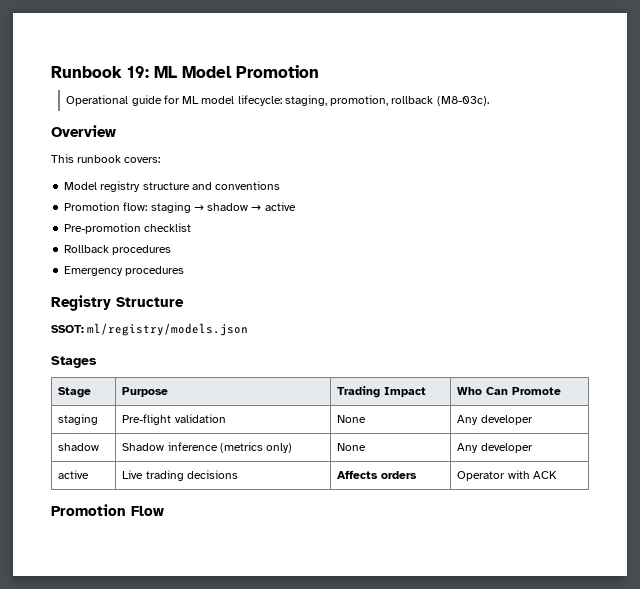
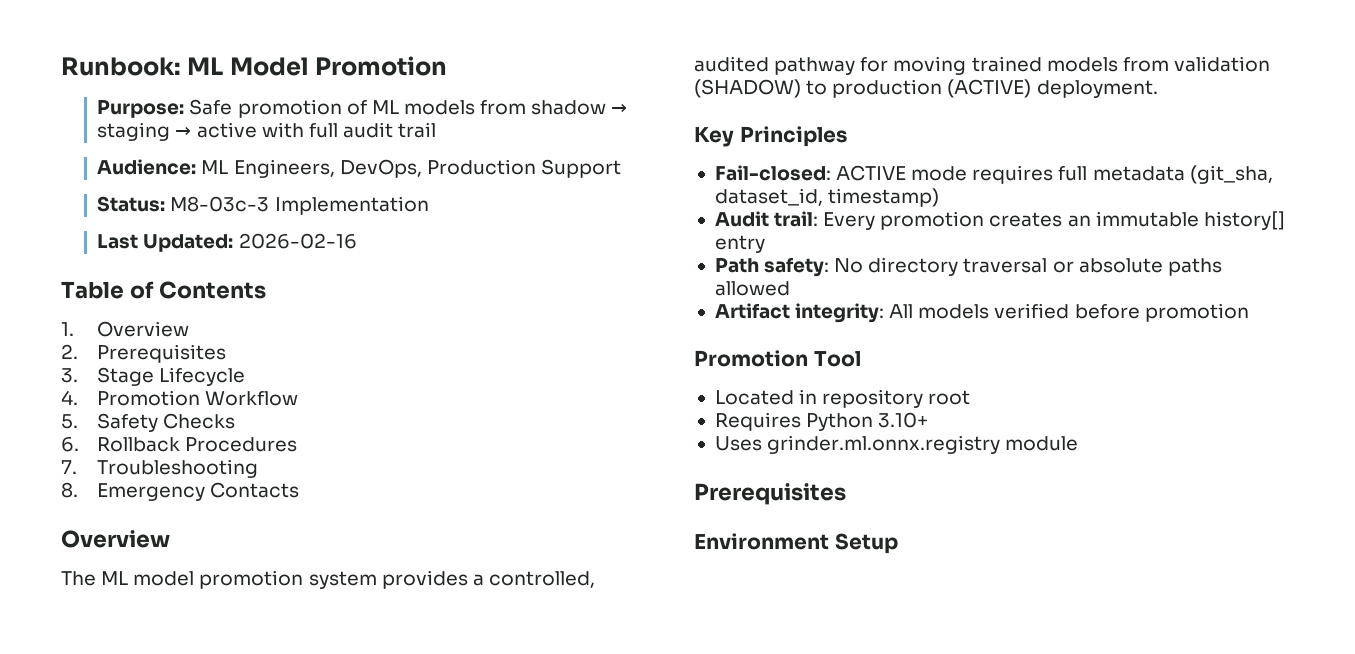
[51,66,149,78] Runbook 19: -> [61,57,181,76] Runbook:
[66,95,489,106] [51,125,116,137] [51,154,161,163] [64,181,281,192] [64,202,296,213] [64,223,192,234] [64,245,172,255] [64,266,185,276] [51,295,184,311] [51,323,249,336] [51,356,97,368] [58,387,92,398] [122,387,169,397] [337,386,427,398] [457,387,562,395] [58,414,99,425] [122,414,226,425] [337,415,367,423] [457,415,533,425] [58,443,100,451] [122,442,293,453] [337,443,367,451] [457,443,533,453] [58,470,90,479] [122,470,238,481] [337,470,417,479] [457,470,557,481] [51,504,164,516] Operational guide for ML model lifecycle: staging, promotion, rollback (M8-03c). // Overview // This runbook covers: // Model registry structure and conventions // Promotion flow: staging → shadow → active // Pre-promotion checklist // Rollback procedures // Emergency procedures // Registry Structure // SSOT: ml/registry/models.json // Stages // Stage | Purpose | Trading Impact | Who Can Promote // staging | Pre-flight validation | None | Any developer // shadow | Shadow inference (metrics only) | None | Any developer // active | Live trading decisions | Affects orders | Operator with ACK // Promotion Flow -> [97,99,628,118] [97,122,437,141] [97,159,621,178] [97,196,429,215] [97,233,357,252] [61,281,266,299] [61,321,190,337] [61,344,227,363] [61,367,246,386] [61,390,299,406] [61,413,236,432] [61,437,298,452] [61,459,259,478] [61,482,300,501] [61,530,170,548] [61,570,595,589] [694,56,1270,75] [694,79,1158,98] [694,126,847,147] [714,165,1273,184] [714,188,940,207] [714,211,1285,230] [714,235,765,253] [714,257,1222,277] [714,281,790,296] [714,303,1249,323] [694,350,861,367] [714,389,971,408] [714,412,929,431] [714,435,1079,454] [694,483,846,505] [694,533,898,554] Purpose: Safe promotion of ML models from shadow → staging → active with full audit trail // Audience: ML Engineers, DevOps, Production Support // Status: M8-03c-3 Implementation // Last Updated: 2026-02-16 // Table of Contents // 1. Overview // 2. Prerequisites // 3. Stage Lifecycle // 4. Promotion Workflow // 5. Safety Checks // 6. Rollback Procedures // 7. Troubleshooting // 8. Emergency Contacts // Overview // The ML model promotion system provides a controlled, audited pathway for moving trained models from validation (SHADOW) to production (ACTIVE) deployment. // Key Principles // Fail-closed: ACTIVE mode requires full metadata (git_sha, dataset_id, timestamp) // Audit trail: Every promotion creates an immutable history[] entry // Path safety: No directory traversal or absolute paths allowed // Artifact integrity: All models verified before promotion // Promotion Tool // Located in repository root // Requires Python 3.10+ // Uses grinder.ml.onnx.registry module // Prerequisites // Environment Setup

